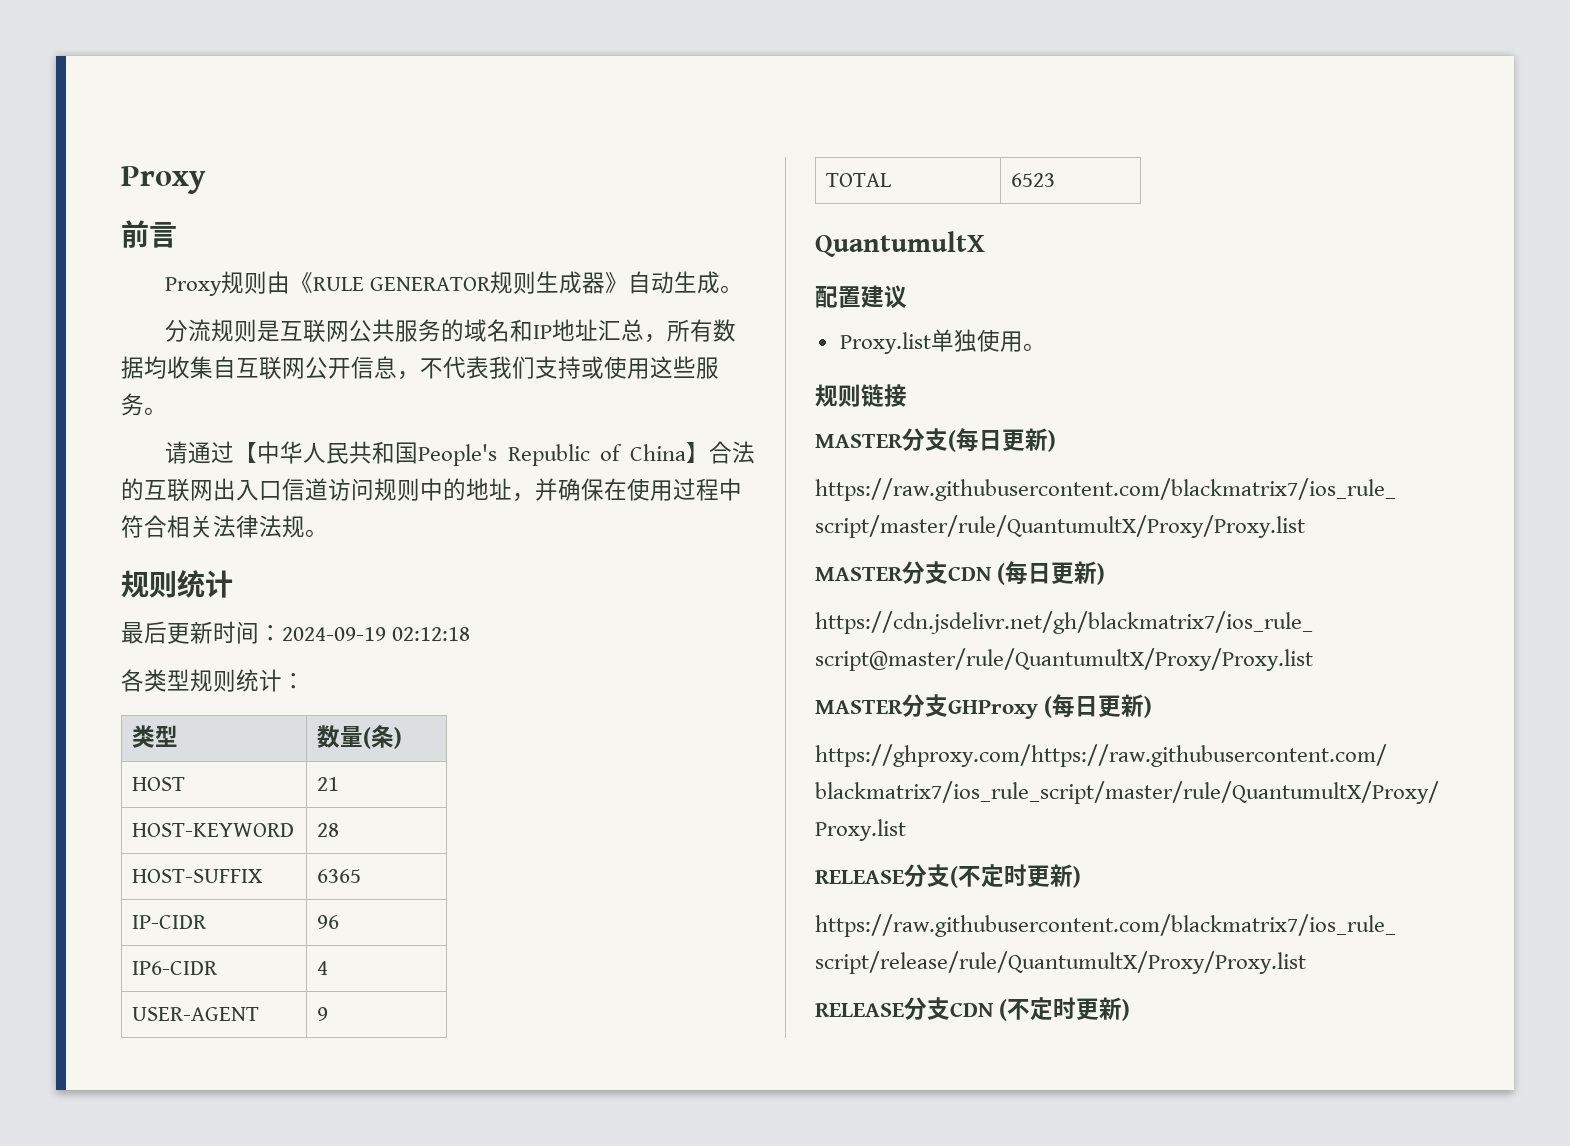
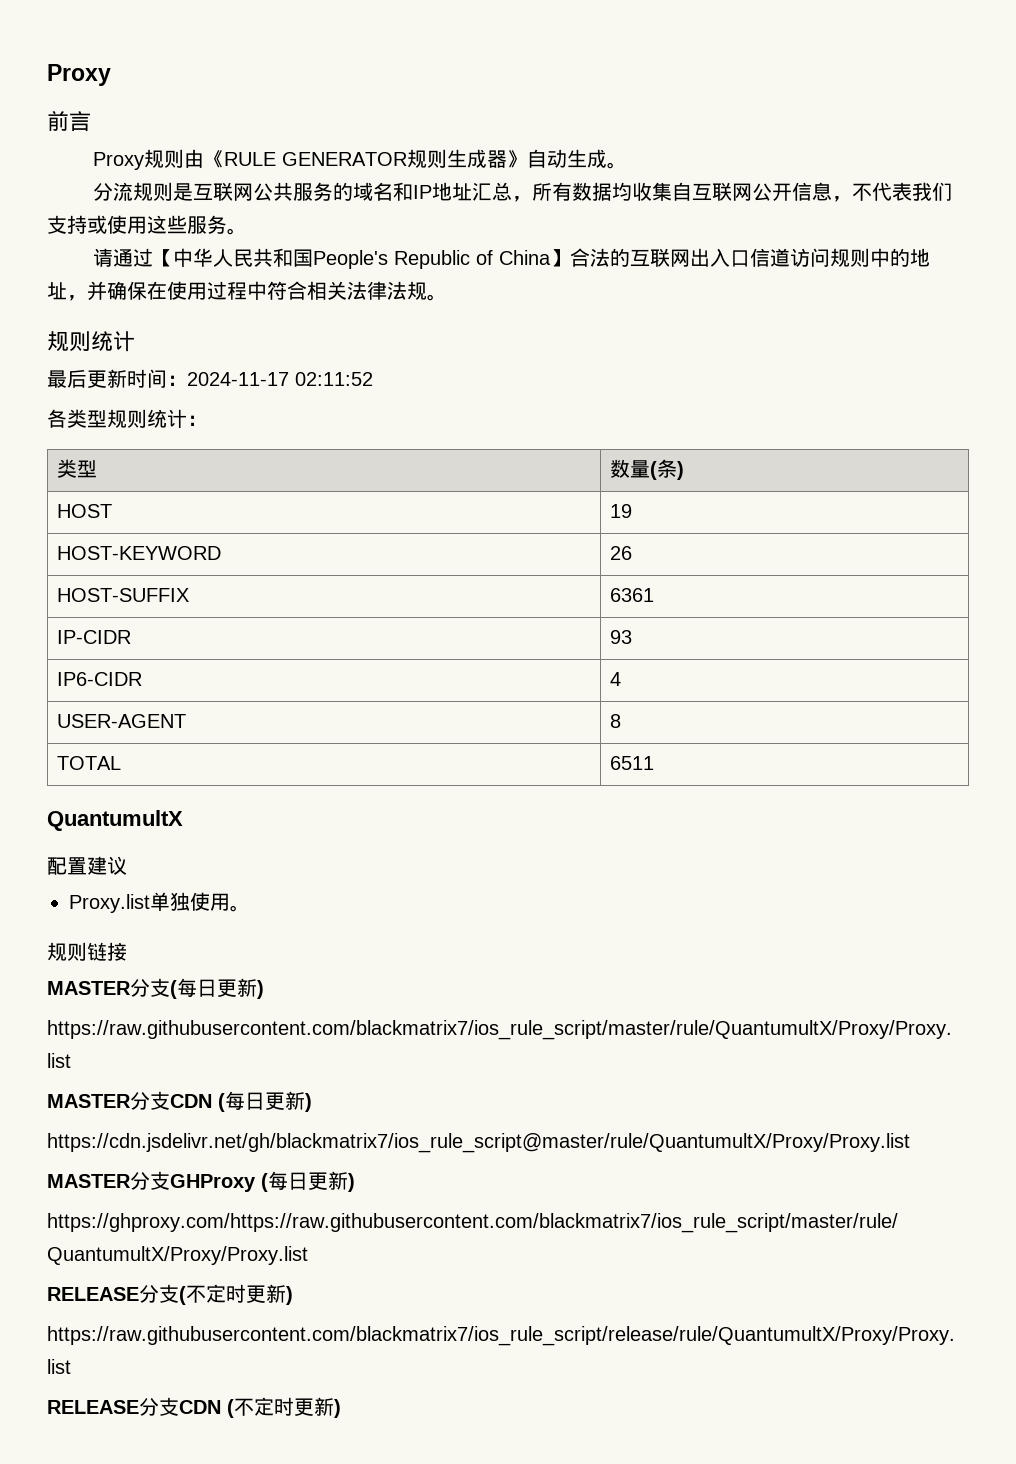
[282,627,471,641] 2024-09-19 02:12:18 -> [187,372,373,386] 2024-11-17 02:11:52
[317,777,340,791] 21 -> [609,504,632,518] 19
[317,823,340,837] 28 -> [609,546,632,560] 26
[317,869,362,883] 6365 -> [609,588,654,602] 6361
[317,915,340,929] 96 -> [609,630,632,644] 93
[317,1007,329,1021] 9 -> [609,714,621,728] 8
[1011,173,1056,187] 6523 -> [609,756,654,770] 6511

